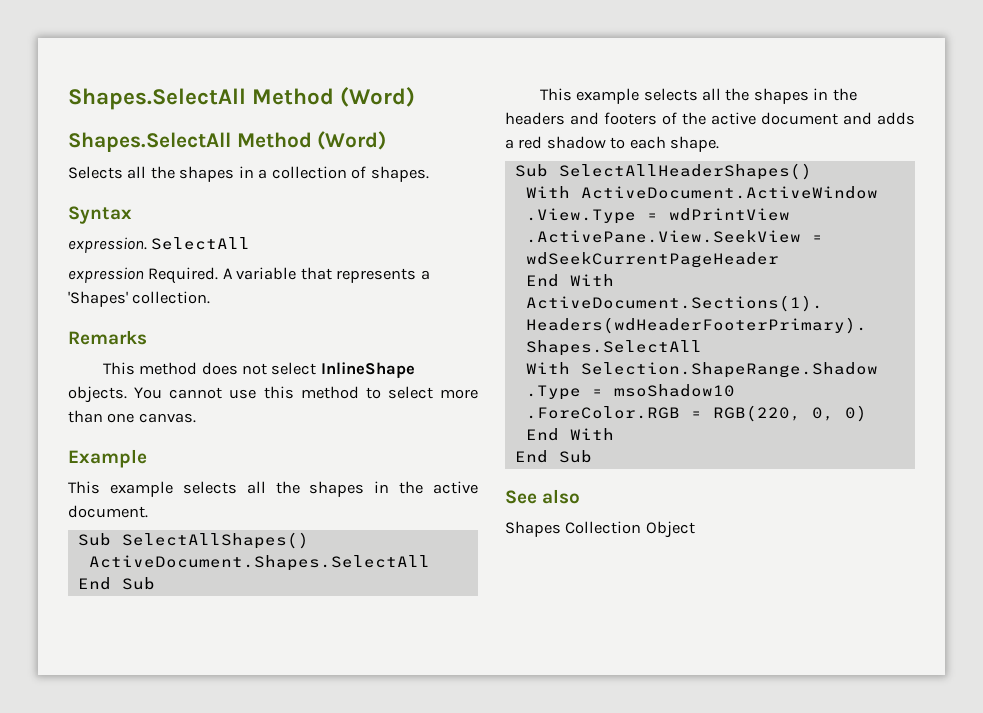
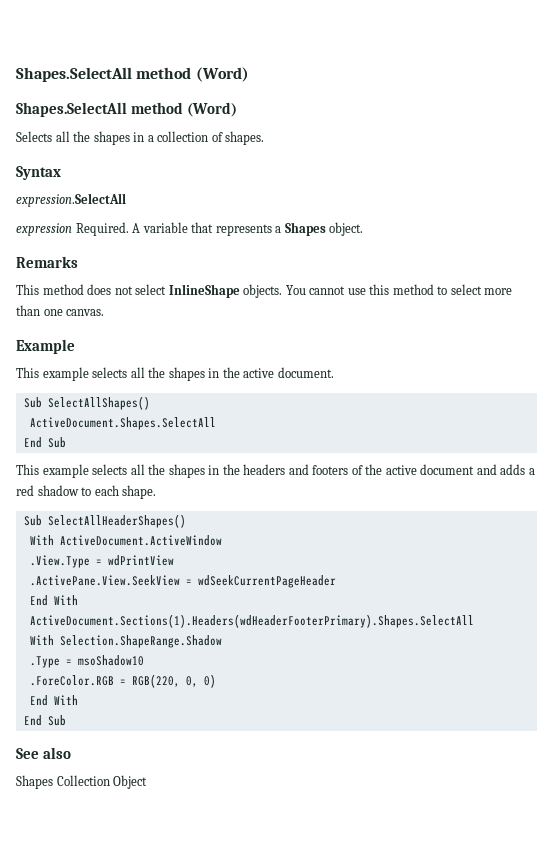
[68,88,335,110] Shapes.SelectAll Method -> [16,67,192,82] Shapes.SelectAll method
[236,132,312,148] Method -> [131,102,184,114] method
[68,237,251,253] expression. SelectAll -> [16,193,126,207] expression.SelectAll
[68,291,211,307] 'Shapes' collection. -> [284,222,364,236] Shapes object.

